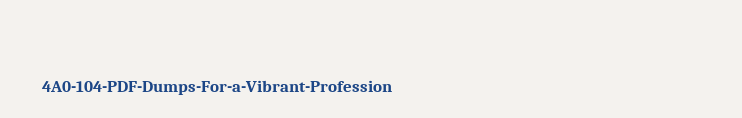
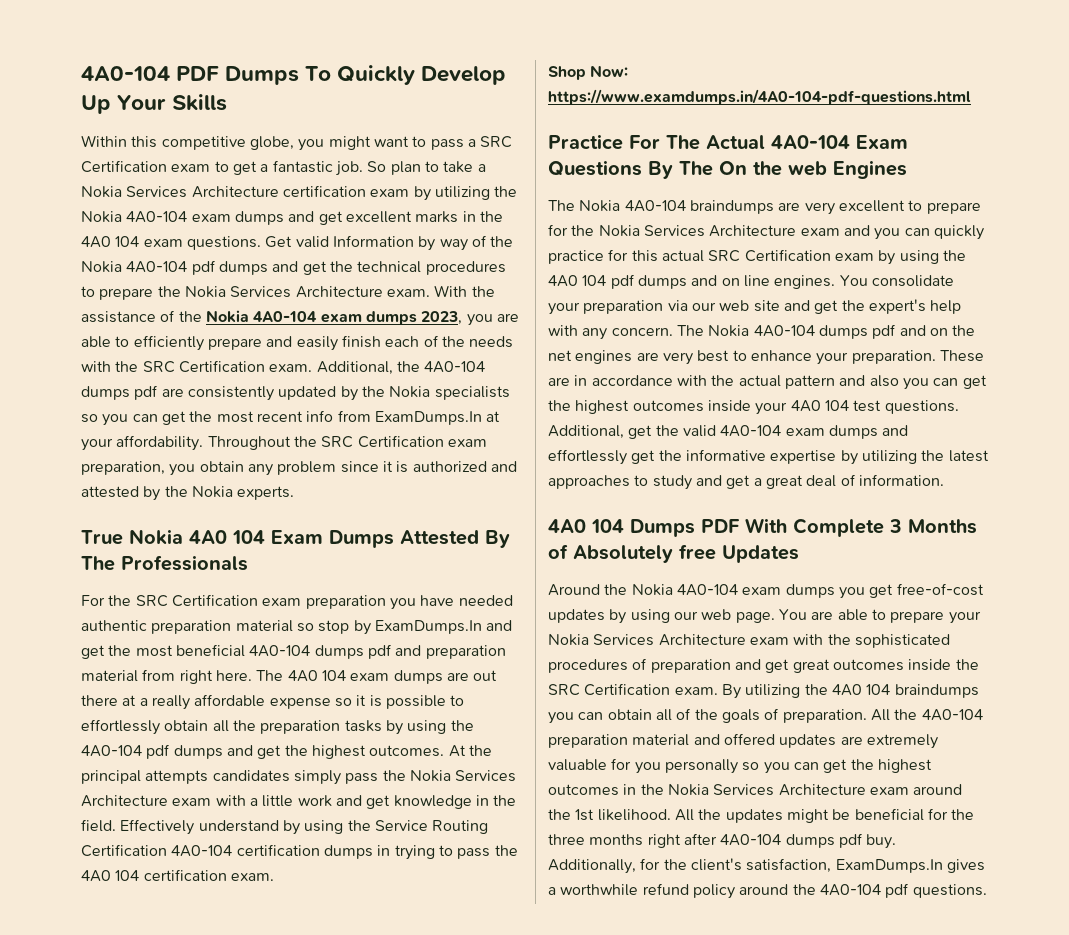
[42,80,392,95] 4A0-104-PDF-Dumps-For-a-Vibrant-Profession -> [81,65,507,85] [81,94,228,114] [81,135,513,151] [81,160,486,176] [81,185,518,201] [81,211,503,225] [81,235,514,251] [81,260,506,275] [81,285,495,300] [81,310,519,326] [81,335,514,351] [81,360,486,375] [81,385,510,401] [81,410,501,426] [81,435,487,451] [81,461,517,476] [81,486,295,501] [81,529,510,548] [81,555,248,571] [81,594,513,610] [81,620,513,635] [81,644,506,659] [81,669,498,684] [81,694,465,710] [81,719,474,735] [81,744,492,759] [81,770,517,785] [81,795,517,809] [81,819,489,835] [81,844,518,860] [81,869,274,882] [548,65,629,80] [548,89,971,105] [548,134,908,150] [548,160,907,179] [548,200,981,215] [548,224,984,240] [548,249,966,265] [548,274,954,289] [548,299,962,315] [548,324,976,340] [548,350,984,365] [548,375,987,390] [548,400,959,415] [548,425,909,439] [548,449,989,465] [548,474,944,490] [548,518,977,537] [548,544,799,563] [548,583,984,599] [548,609,981,624] [548,634,950,648] [548,658,979,673] [548,683,979,699] [548,708,983,724] [548,733,938,749] [548,758,932,774] [548,784,963,796] [548,808,975,823] [548,833,897,849] [548,858,985,874] [548,883,987,899] 4A0-104 PDF Dumps To Quickly Develop Up Your Skills // Within this competitive globe, you might want to pass a SRC Certification exam to get a fantastic job. So plan to take a Nokia Services Architecture certification exam by utilizing the Nokia 4A0-104 exam dumps and get excellent marks in the 4A0 104 exam questions. Get valid Information by way of the Nokia 4A0-104 pdf dumps and get the technical procedures to prepare the Nokia Services Architecture exam. With the assistance of the Nokia 4A0-104 exam dumps 2023, you are able to efficiently prepare and easily finish each of the needs with the SRC Certification exam. Additional, the 4A0-104 dumps pdf are consistently updated by the Nokia specialists so you can get the most recent info from ExamDumps.In at your affordability. Throughout the SRC Certification exam preparation, you obtain any problem since it is authorized and attested by the Nokia experts. // True Nokia 4A0 104 Exam Dumps Attested By The Professionals // For the SRC Certification exam preparation you have needed authentic preparation material so stop by ExamDumps.In and get the most beneficial 4A0-104 dumps pdf and preparation material from right here. The 4A0 104 exam dumps are out there at a really affordable expense so it is possible to effortlessly obtain all the preparation tasks by using the 4A0-104 pdf dumps and get the highest outcomes. At the principal attempts candidates simply pass the Nokia Services Architecture exam with a little work and get knowledge in the field. Effectively understand by using the Service Routing Certification 4A0-104 certification dumps in trying to pass the 4A0 104 certification exam. // Shop Now: https://www.examdumps.in/4A0-104-pdf-questions.html // Practice For The Actual 4A0-104 Exam Questions By The On the web Engines // The Nokia 4A0-104 braindumps are very excellent to prepare for the Nokia Services Architecture exam and you can quickly practice for this actual SRC Certification exam by using the 4A0 104 pdf dumps and on line engines. You consolidate your preparation via our web site and get the expert's help with any concern. The Nokia 4A0-104 dumps pdf and on the net engines are very best to enhance your preparation. These are in accordance with the actual pattern and also you can get the highest outcomes inside your 4A0 104 test questions. Additional, get the valid 4A0-104 exam dumps and effortlessly get the informative expertise by utilizing the latest approaches to study and get a great deal of information. // 4A0 104 Dumps PDF With Complete 3 Months of Absolutely free Updates // Around the Nokia 4A0-104 exam dumps you get free-of-cost updates by using our web page. You are able to prepare your Nokia Services Architecture exam with the sophisticated procedures of preparation and get great outcomes inside the SRC Certification exam. By utilizing the 4A0 104 braindumps you can obtain all of the goals of preparation. All the 4A0-104 preparation material and offered updates are extremely valuable for you personally so you can get the highest outcomes in the Nokia Services Architecture exam around the 1st likelihood. All the updates might be beneficial for the three months right after 4A0-104 dumps pdf buy. Additionally, for the client's satisfaction, ExamDumps.In gives a worthwhile refund policy around the 4A0-104 pdf questions.

